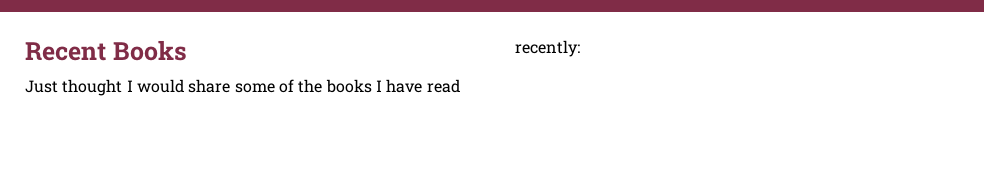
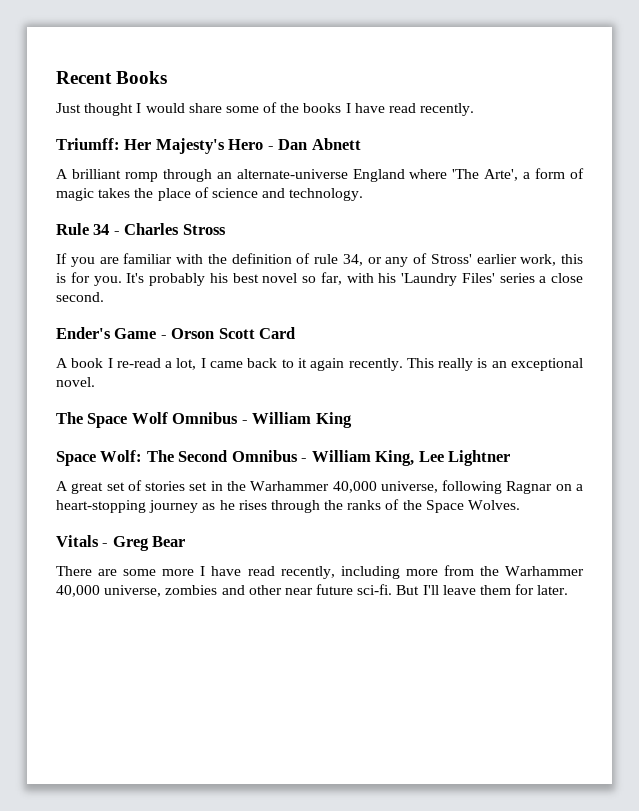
[515,40,580,57] recently: -> [420,103,475,116] [56,138,361,154] [56,168,585,182] [56,187,364,201] [56,223,226,235] [56,253,583,267] [56,272,583,286] [56,292,104,302] [56,327,296,339] [56,358,583,371] [56,377,95,387] [56,412,352,428] [56,450,511,466] [56,480,583,494] [56,499,521,513] [56,535,186,551] [56,565,584,579] [56,584,569,597] recently. // Triumff: Her Majesty's Hero - Dan Abnett // A brilliant romp through an alternate-universe England where 'The Arte', a form of magic takes the place of science and technology. // Rule 34 - Charles Stross // If you are familiar with the definition of rule 34, or any of Stross' earlier work, this is for you. It's probably his best novel so far, with his 'Laundry Files' series a close second. // Ender's Game - Orson Scott Card // A book I re-read a lot, I came back to it again recently. This really is an exceptional novel. // The Space Wolf Omnibus - William King // Space Wolf: The Second Omnibus - William King, Lee Lightner // A great set of stories set in the Warhammer 40,000 universe, following Ragnar on a heart-stopping journey as he rises through the ranks of the Space Wolves. // Vitals - Greg Bear // There are some more I have read recently, including more from the Warhammer 40,000 universe, zombies and other near future sci-fi. But I'll leave them for later.

